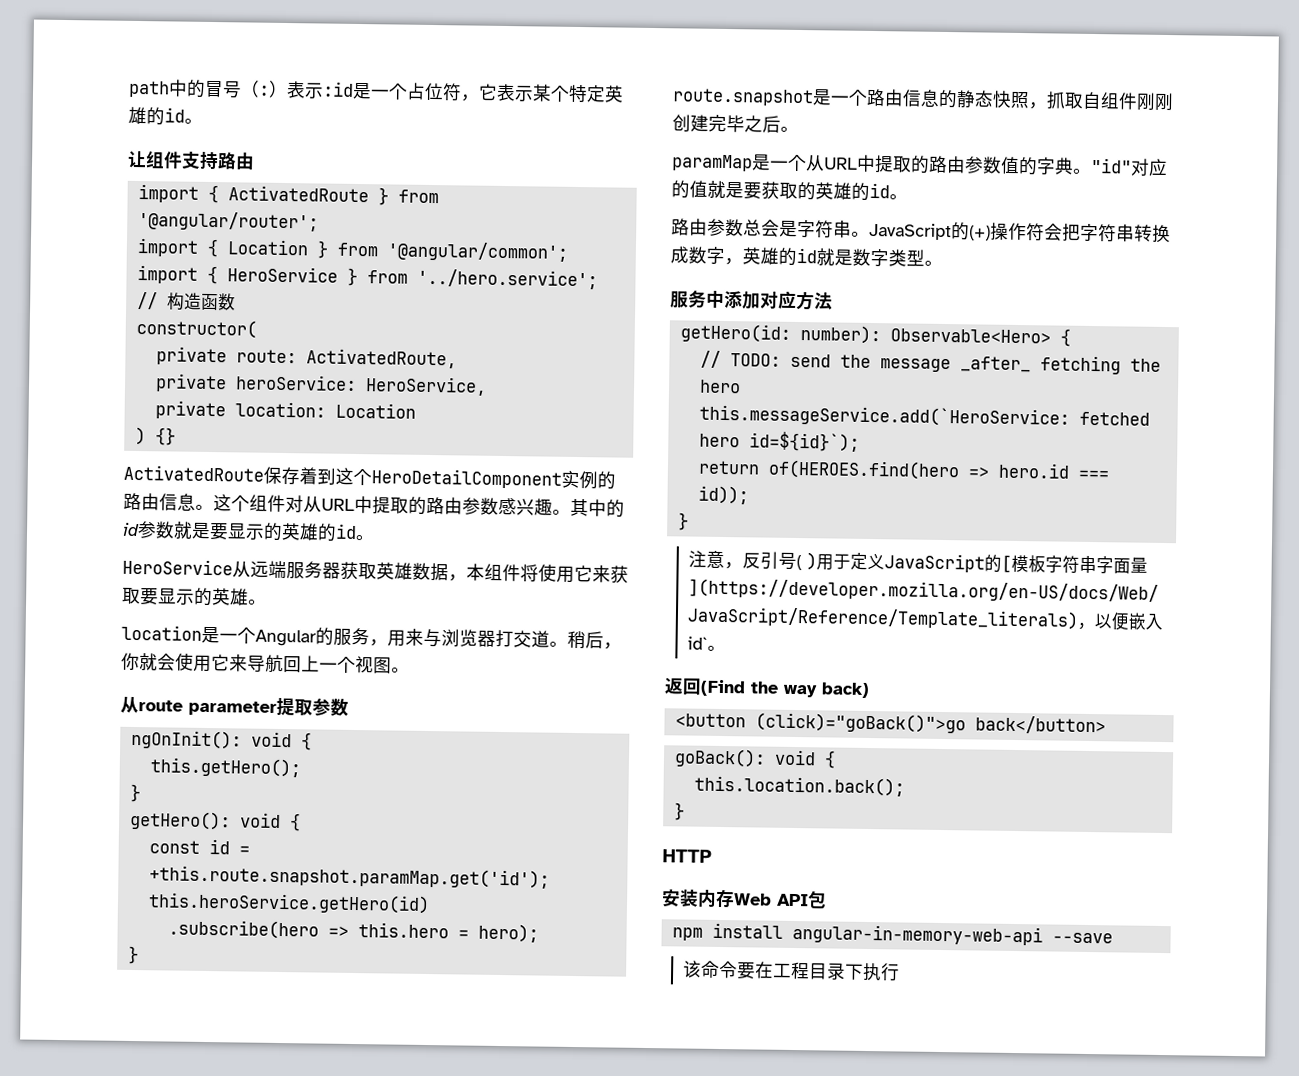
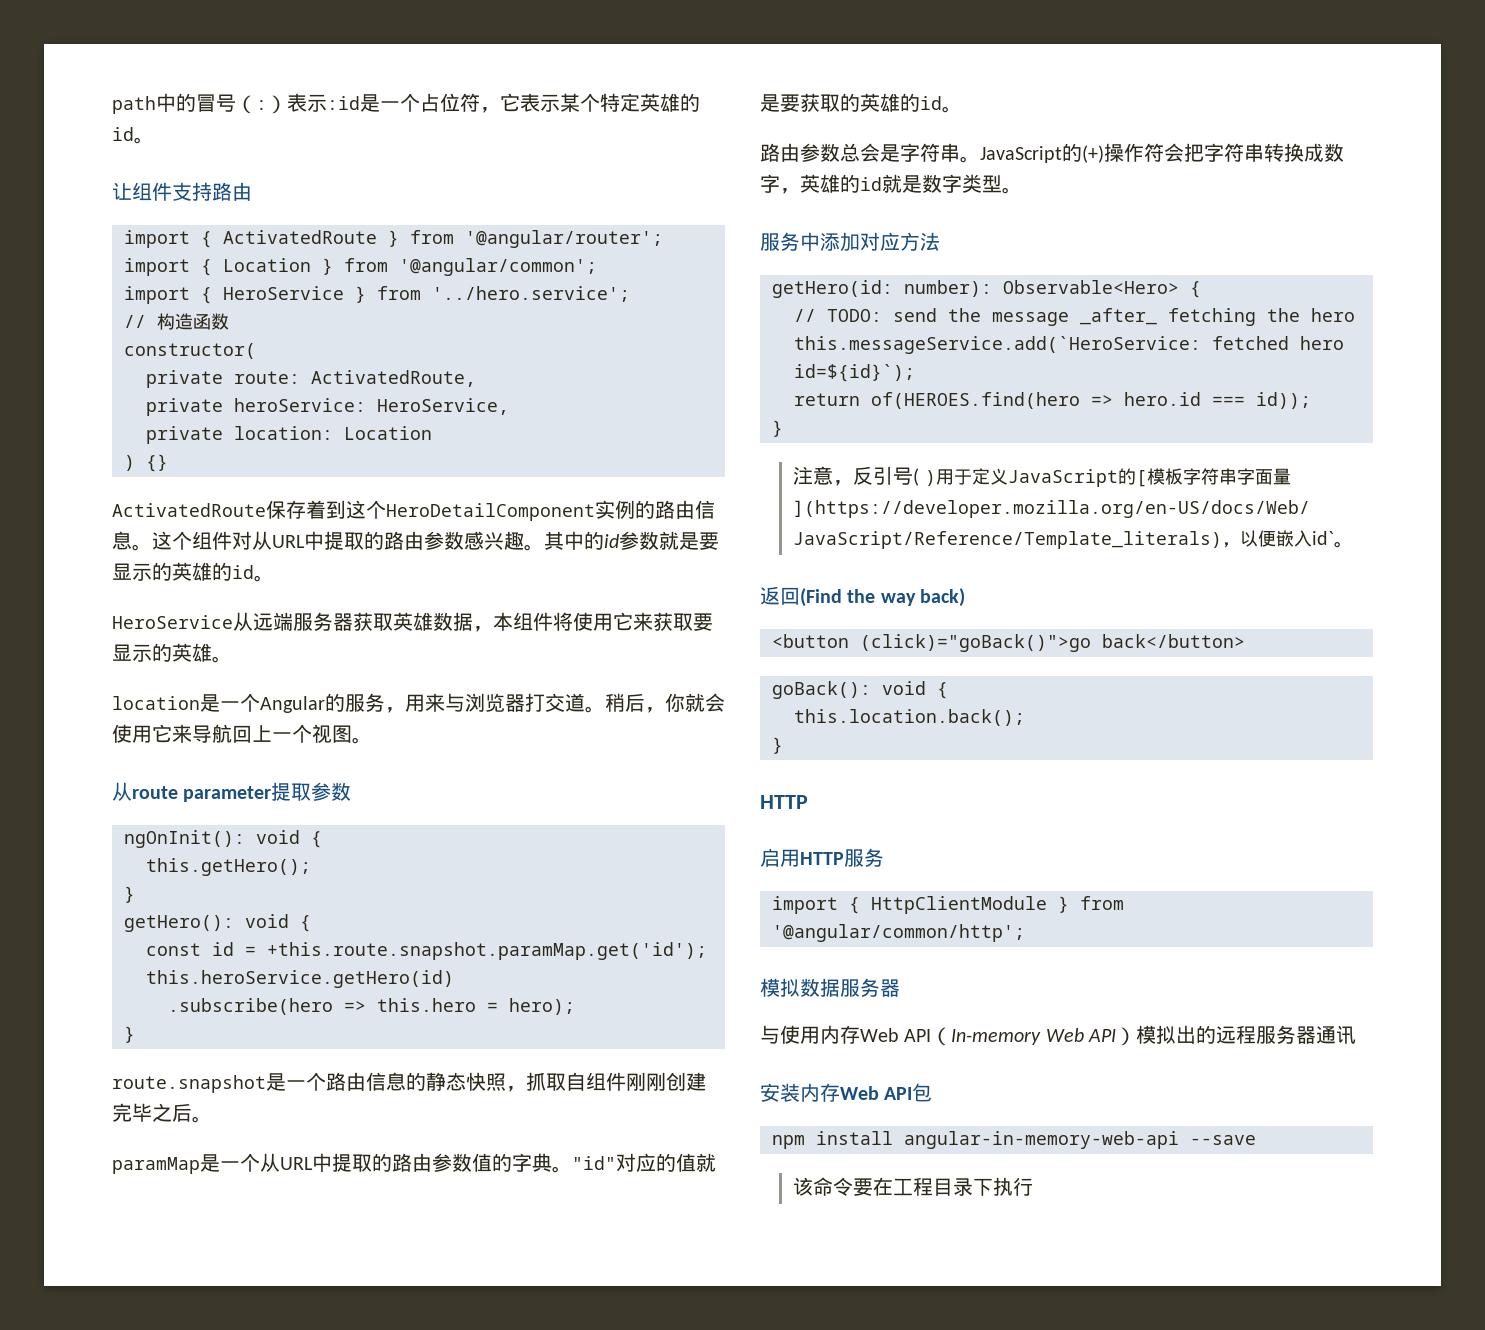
(712, 856) none -> [760,848,884,867] [772,896,1124,914] [772,924,1025,942] [760,978,900,997] [760,1025,1357,1046] // 启用HTTP服务 // import { HttpClientModule } from '@angular/common/http'; // 模拟数据服务器 // 与使用内存Web API（In-memory Web API）模拟出的远程服务器通讯

